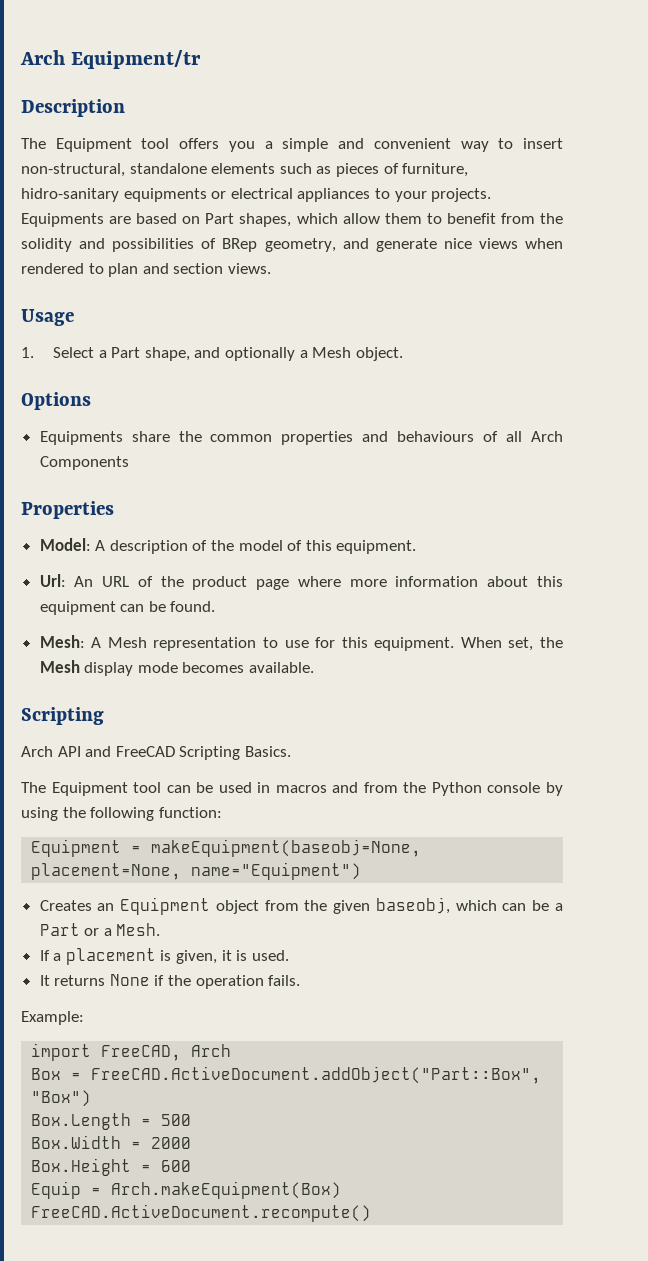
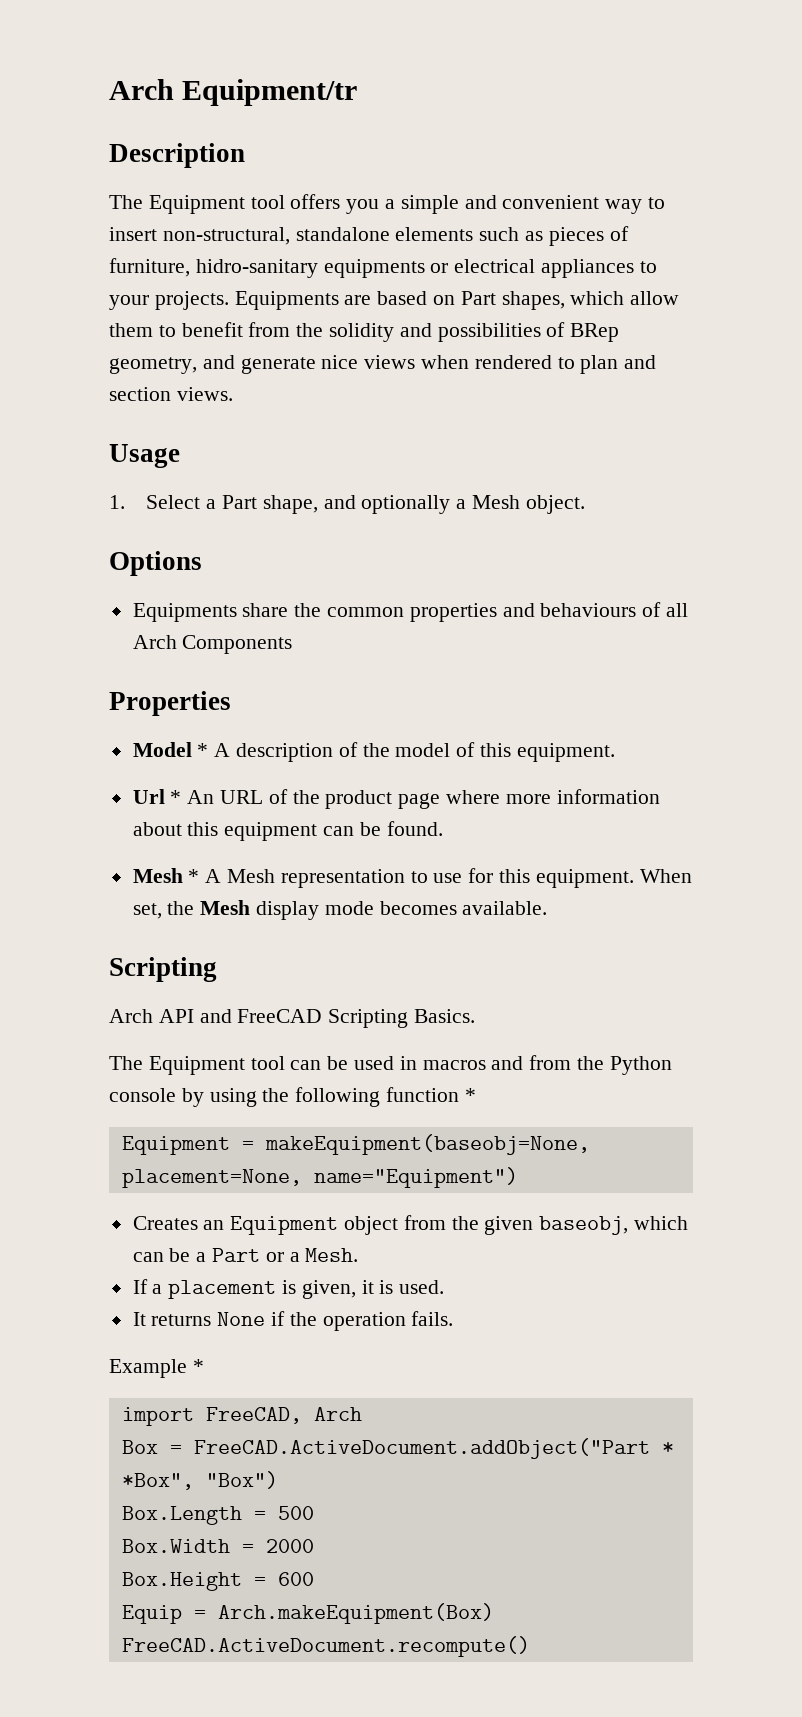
[39,538,91,551] Model: -> [132,742,209,757] Model *
[39,574,66,587] Url: -> [132,789,182,804] Url *
[39,635,85,648] Mesh: -> [132,868,200,883] Mesh *
[158,807,222,818] function: -> [386,1087,476,1102] function *
[21,1011,84,1025] Example: -> [109,1359,204,1378] Example *
[91,1066,542,1084] FreeCAD.ActiveDocument.addObject("Part::Box", -> [193,1438,674,1459] [121,1473,194,1490] FreeCAD.ActiveDocument.addObject("Part * *Box",

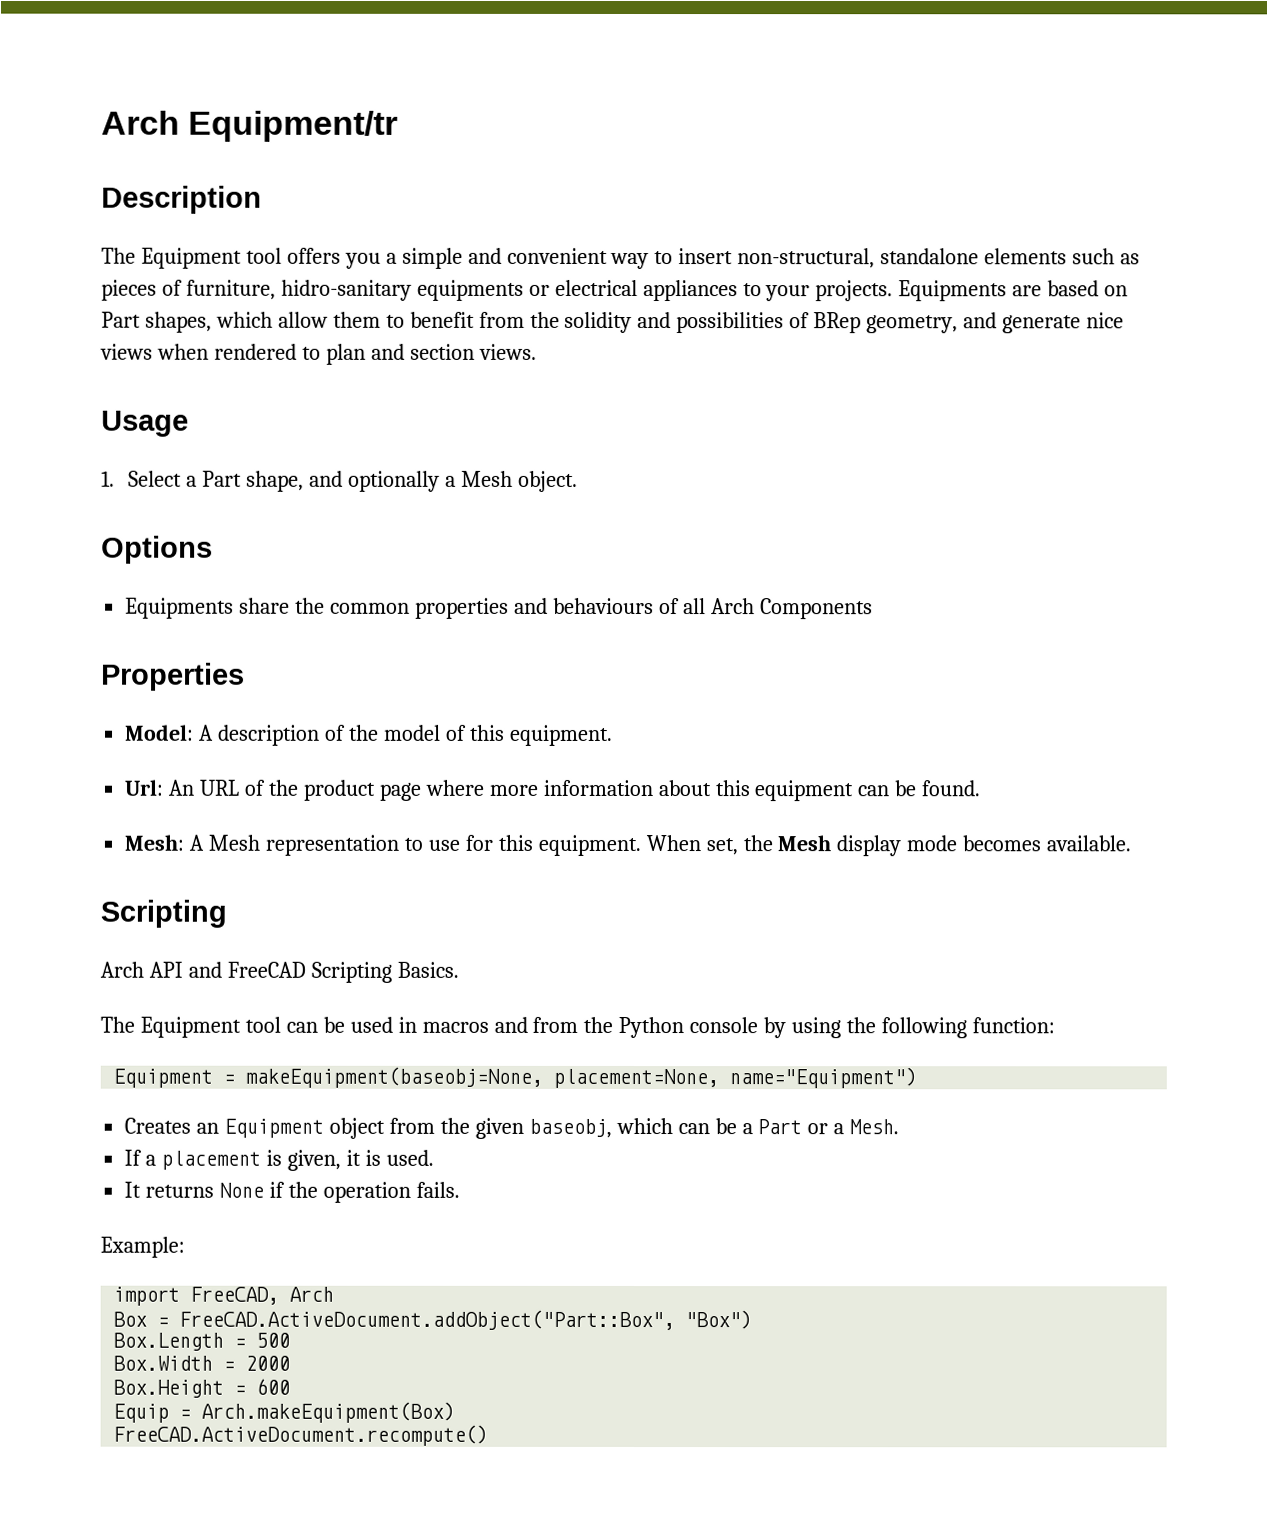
[132,742,209,757] Model * -> [125,724,195,741] Model:
[132,789,182,804] Url * -> [124,779,164,796] Url:
[132,868,200,883] Mesh * -> [124,834,185,851] Mesh:
[386,1087,476,1102] function * -> [971,1017,1055,1034] function:
[109,1359,204,1378] Example * -> [100,1236,185,1258] Example:
[193,1438,674,1459] [121,1473,194,1490] FreeCAD.ActiveDocument.addObject("Part * *Box", -> [179,1309,676,1331] FreeCAD.ActiveDocument.addObject("Part::Box",

